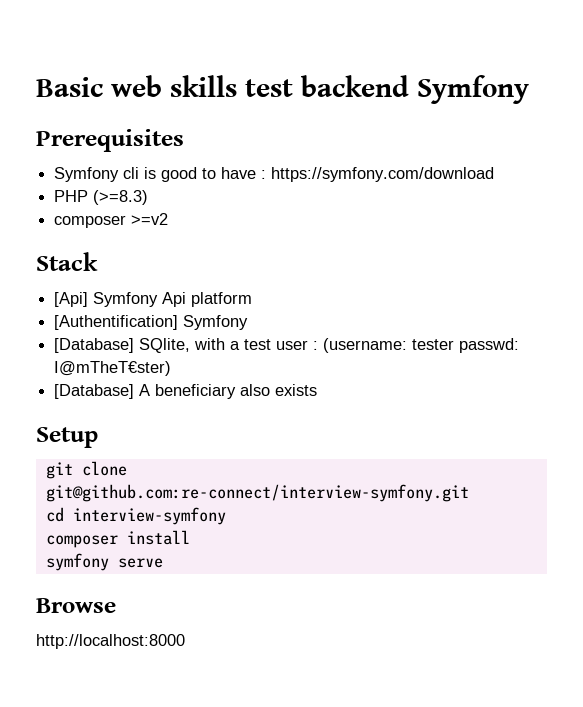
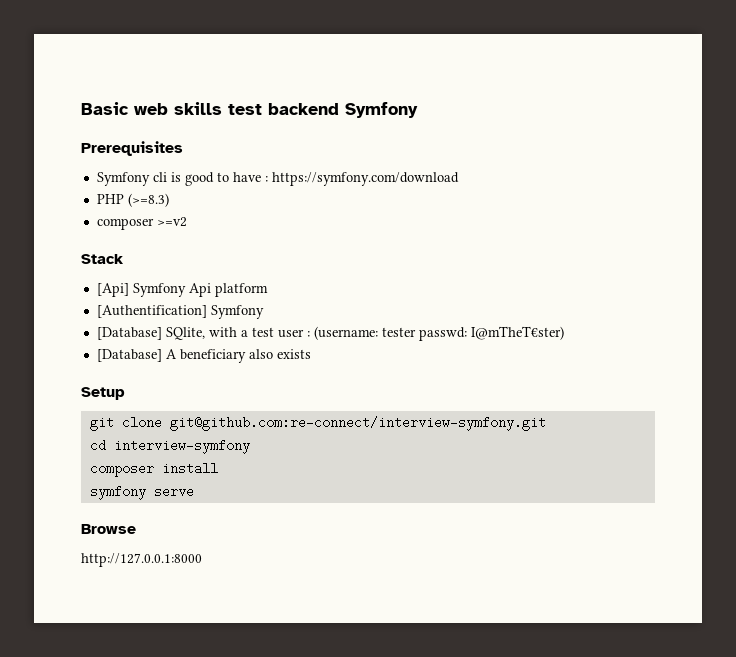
[36,634,185,649] http://localhost:8000 -> [81,553,202,567] http://127.0.0.1:8000

